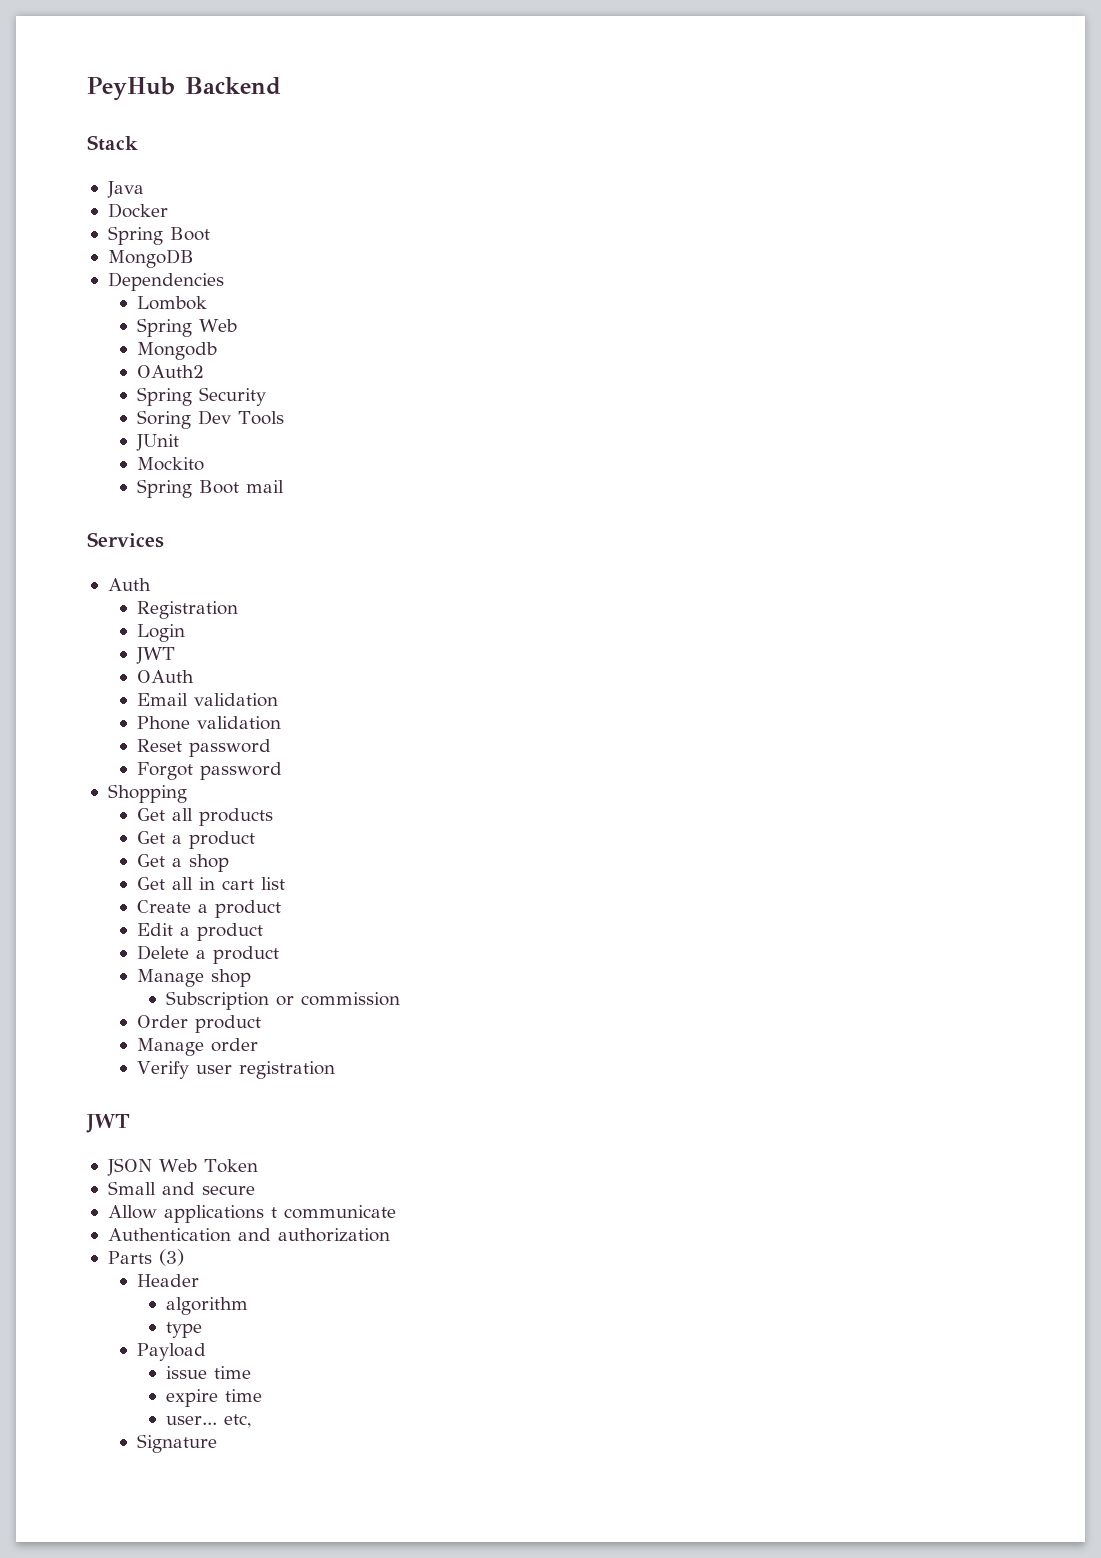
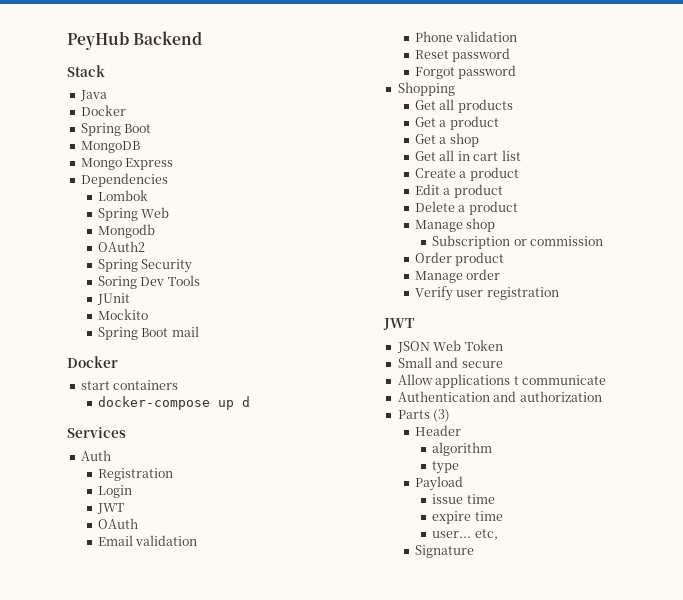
(194, 258) none -> [80,158,174,170] // Mongo Express
(285, 486) none -> [67,356,118,368] [80,380,179,390] [98,396,251,410] // Docker // start containers // docker-compose up d

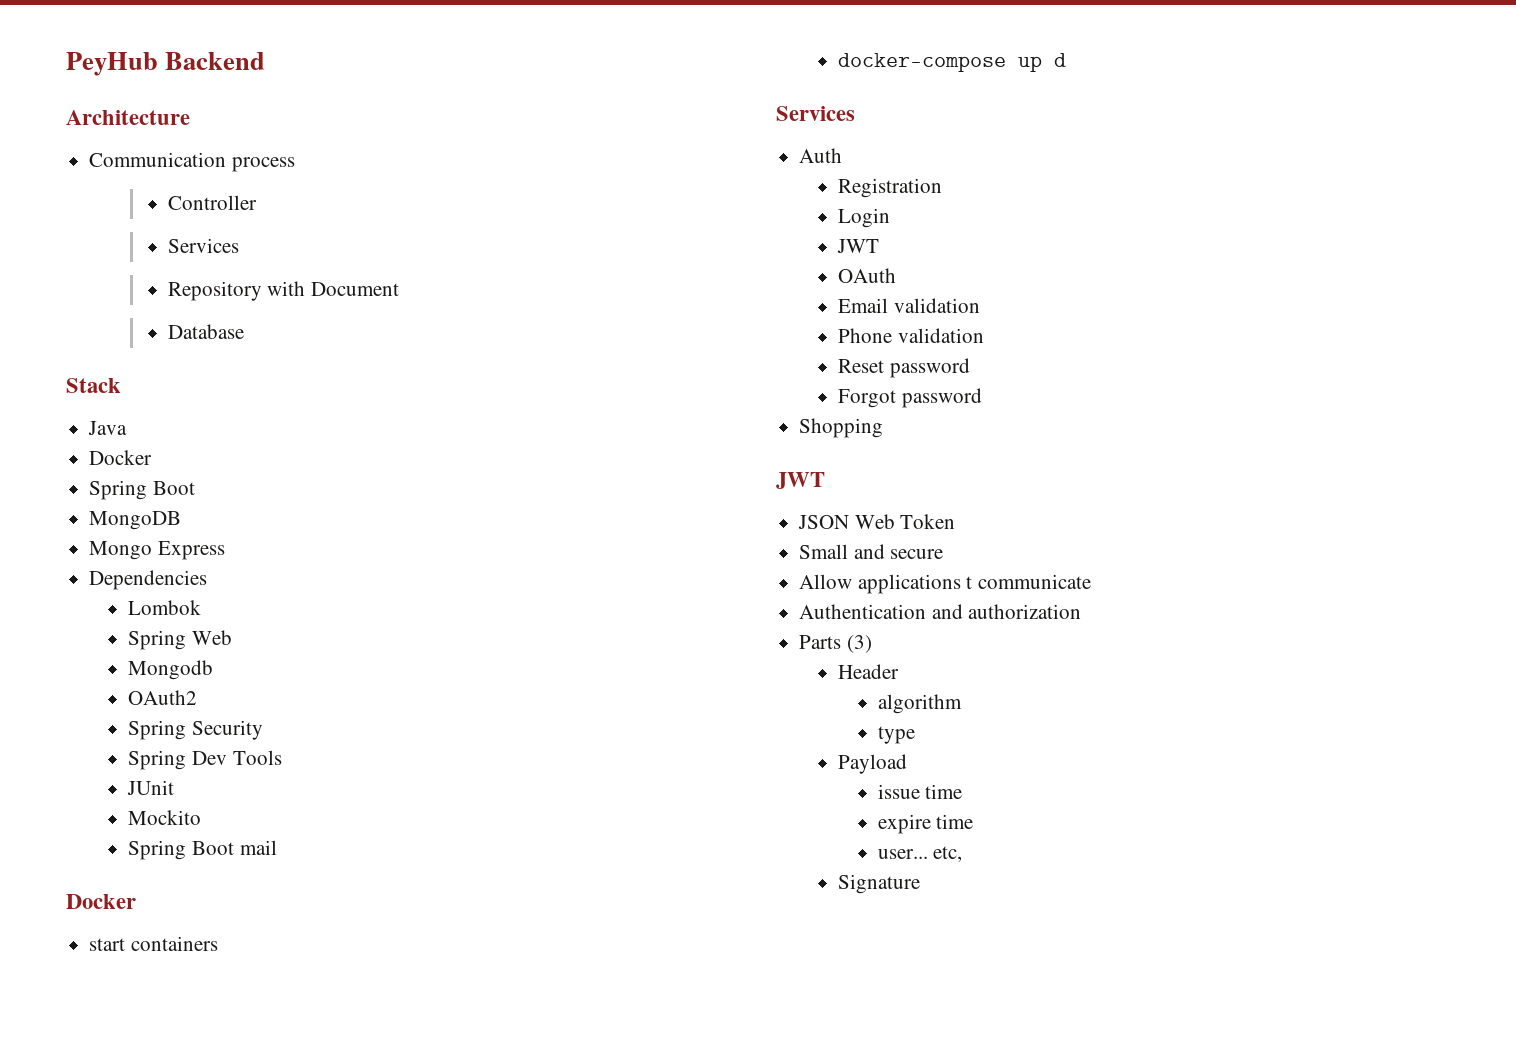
(203, 38) none -> [66,110,190,125] [89,152,295,172] [167,195,257,210] [167,238,239,253] [167,281,399,301] [167,324,244,339] // Architecture // Communication process // Controller // Services // Repository with Document // Database
[98,276,138,289] Soring -> [128,750,187,770] Spring
[415,99,513,113] [415,116,499,130] [415,133,479,147] [415,150,521,161] [415,167,519,181] [415,184,503,198] [415,201,518,215] [415,218,496,232] [432,235,604,249] [415,252,505,266] [415,269,501,283] [415,286,559,301] // Get all products // Get a product // Get a shop // Get all in cart list // Create a product // Edit a product // Delete a product // Manage shop // Subscription or commission // Order product // Manage order // Verify user registration -> (884, 428) none

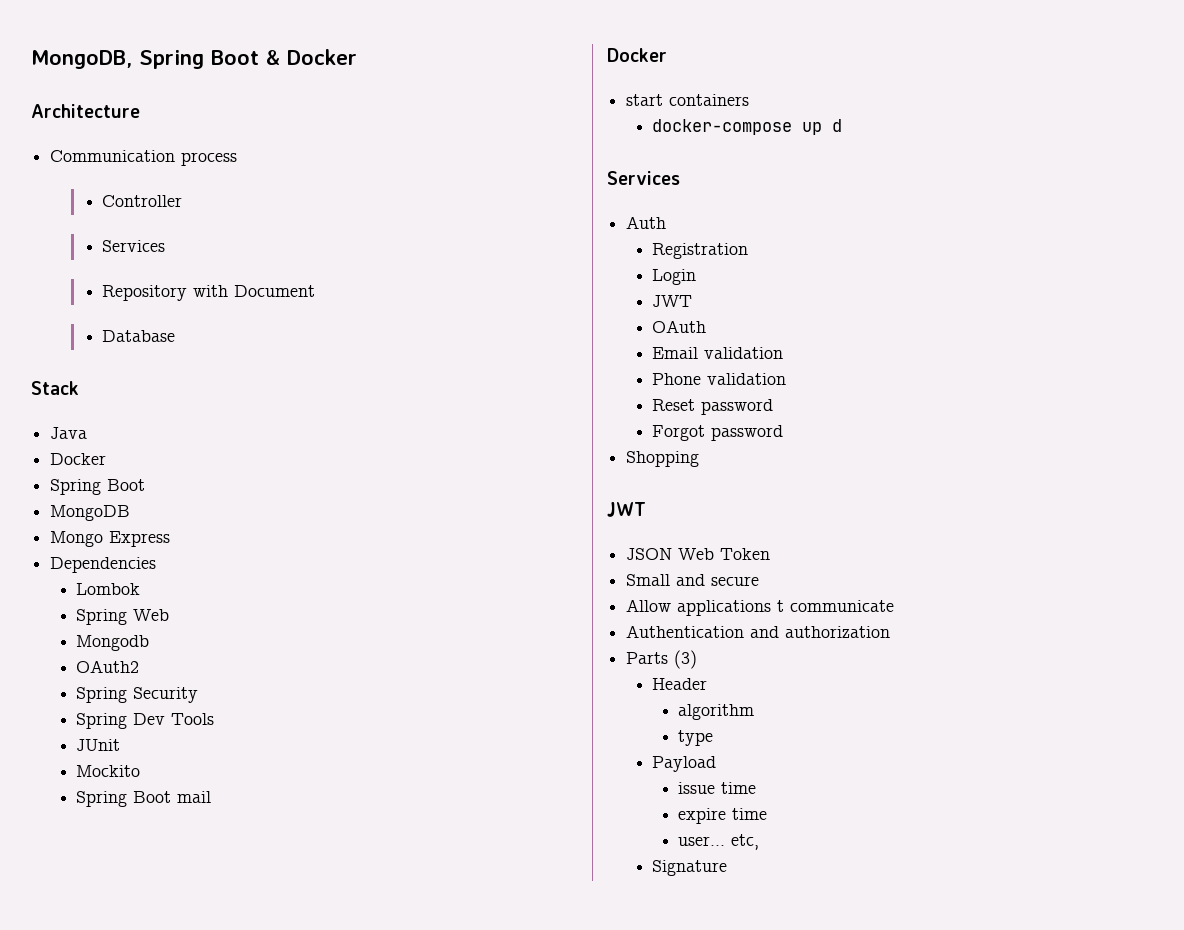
[66,52,266,76] PeyHub Backend -> [31,49,357,69] MongoDB, Spring Boot & Docker

